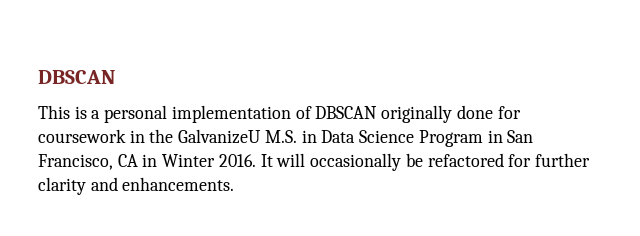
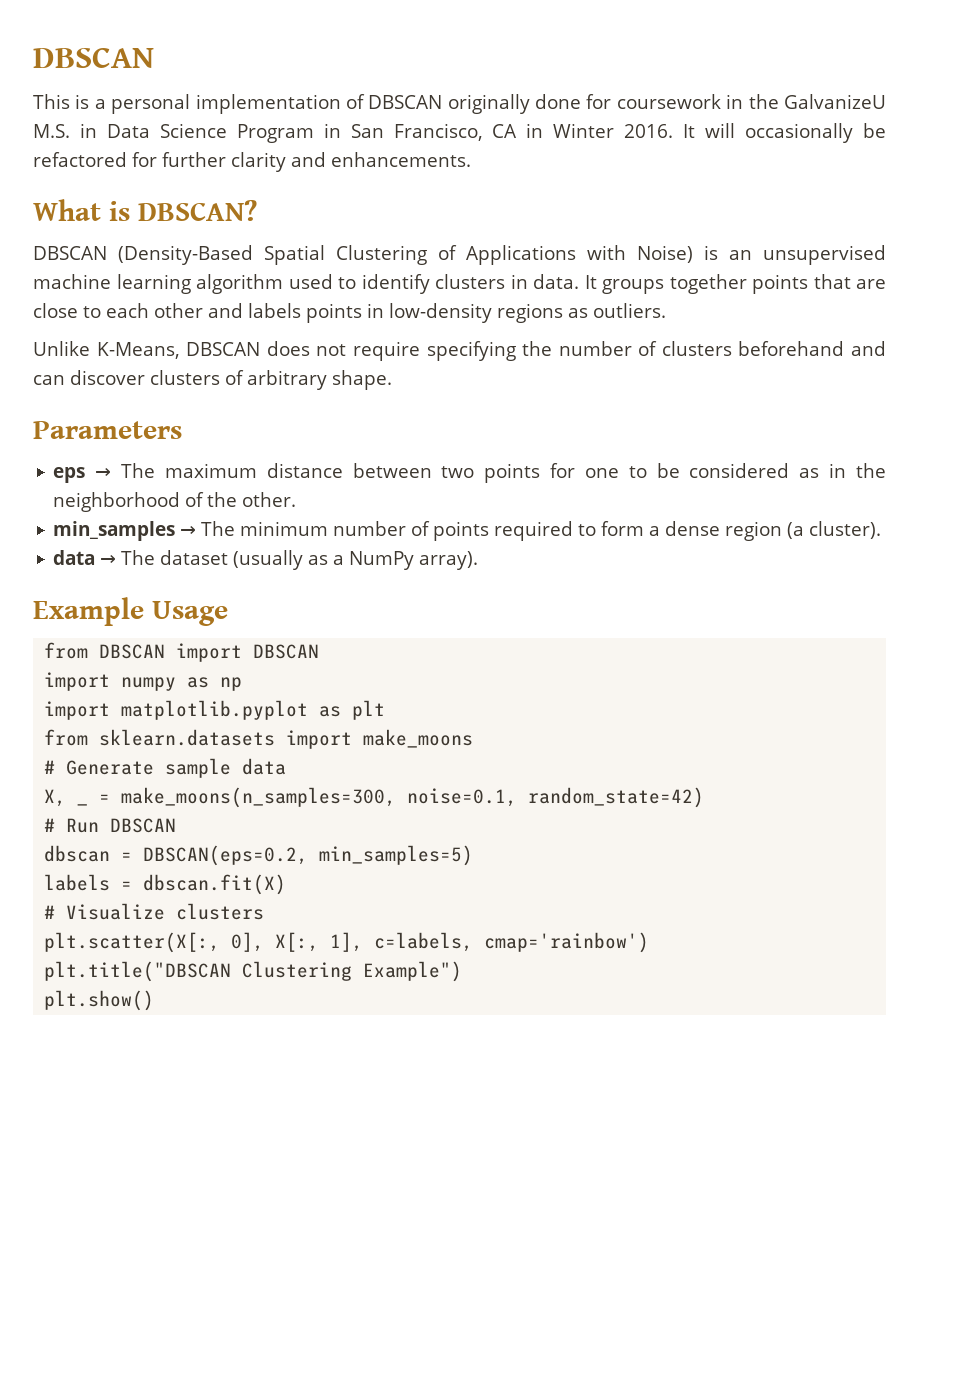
(235, 184) none -> [33,199,257,221] [33,245,886,265] [33,274,886,294] [33,303,666,323] [33,341,887,361] [33,370,392,390] [33,421,182,439] [53,463,887,483] [53,492,297,512] [53,521,882,541] [53,550,479,570] [33,597,228,626] [44,642,320,662] [44,672,243,691] [44,700,386,720] [44,729,474,749] [44,758,287,778] [44,789,89,807] [99,787,705,808] [44,818,177,833] [44,845,474,866] [44,874,287,895] [44,903,265,920] [44,932,650,953] [44,961,463,982] [44,990,155,1011] // What is DBSCAN? // DBSCAN (Density-Based Spatial Clustering of Applications with Noise) is an unsupervised machine learning algorithm used to identify clusters in data. It groups together points that are close to each other and labels points in low-density regions as outliers. // Unlike K-Means, DBSCAN does not require specifying the number of clusters beforehand and can discover clusters of arbitrary shape. // Parameters // eps → The maximum distance between two points for one to be considered as in the neighborhood of the other. // min_samples → The minimum number of points required to form a dense region (a cluster). // data → The dataset (usually as a NumPy array). // Example Usage // from DBSCAN import DBSCAN // import numpy as np // import matplotlib.pyplot as plt // from sklearn.datasets import make_moons // # Generate sample data // X, _ = make_moons(n_samples=300, noise=0.1, random_state=42) // # Run DBSCAN // dbscan = DBSCAN(eps=0.2, min_samples=5) // labels = dbscan.fit(X) // # Visualize clusters // plt.scatter(X[:, 0], X[:, 1], c=labels, cmap='rainbow') // plt.title("DBSCAN Clustering Example") // plt.show()

